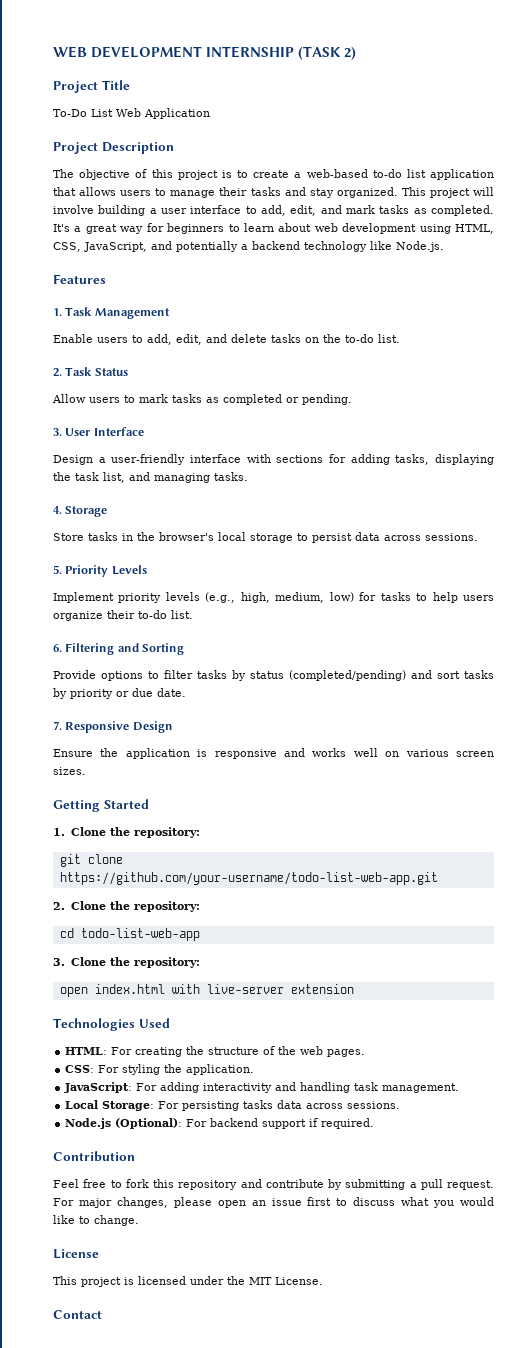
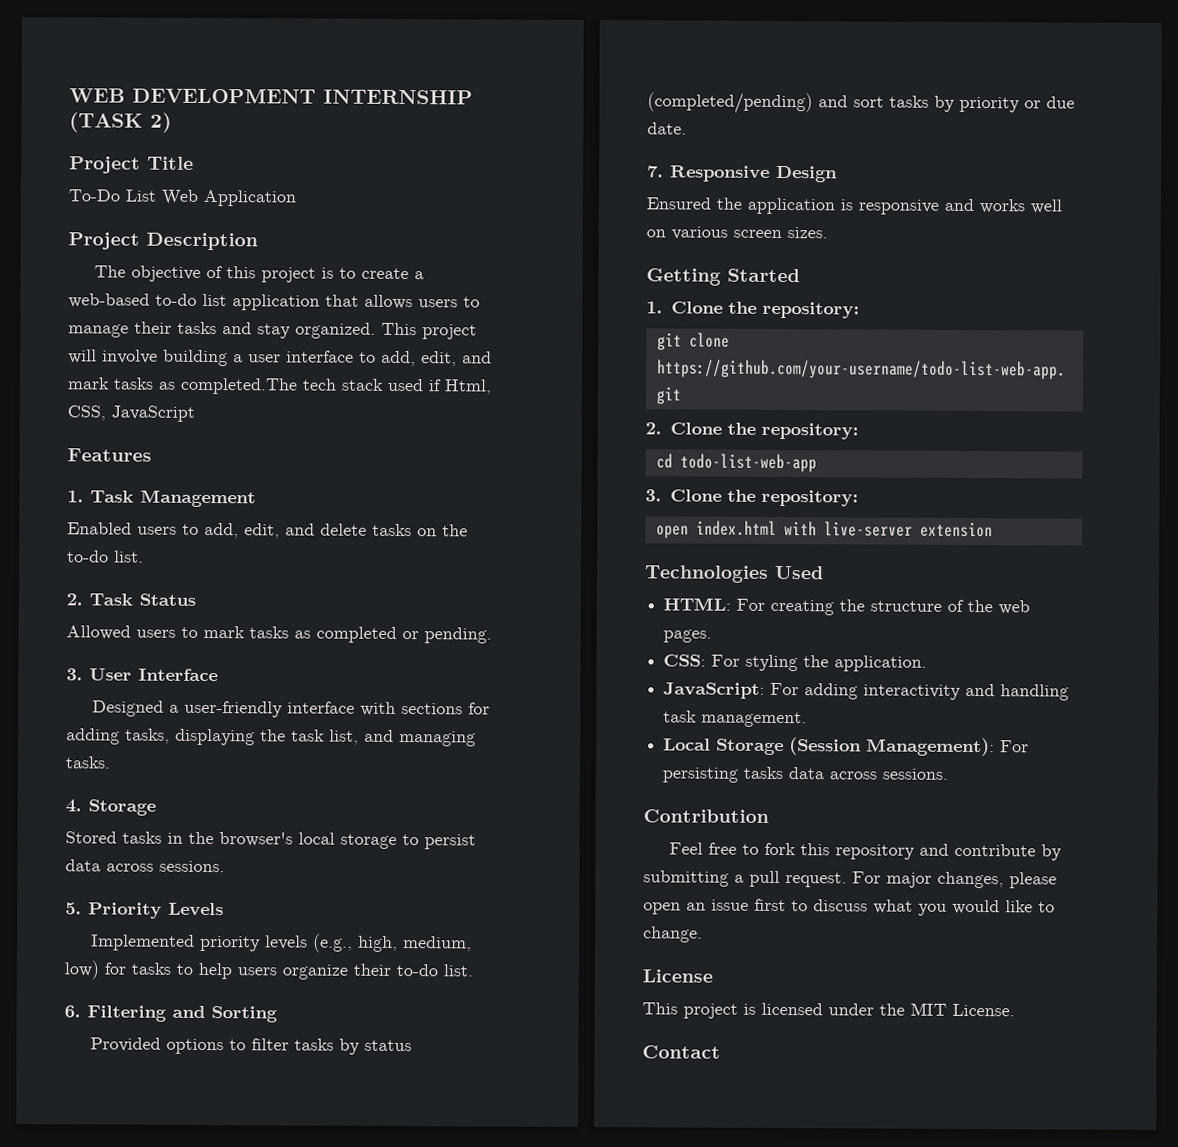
[430,205,494,216] [53,223,495,234] [53,241,444,252] completed. It's a great way for beginners to learn about web development using HTML, CSS, JavaScript, and potentially a backend technology like Node.js. -> [180,377,492,395] [67,405,195,422] completed.The tech stack used if Html, CSS, JavaScript
[53,334,93,343] Enable -> [67,522,132,535] Enabled
[52,394,86,403] Allow -> [66,625,131,640] Allowed
[53,455,93,465] Design -> [91,700,164,717] Designed
[53,533,84,541] Store -> [65,831,117,844] Stored
[53,592,114,603] Implement -> [90,934,195,951] Implemented
[53,670,96,679] Provide -> [89,1037,161,1052] Provided
[53,749,93,757] Ensure -> [646,197,711,210] Ensured
[102,1101,155,1111] Storage: -> [716,737,996,757] Storage (Session Management):
[65,1118,375,1129] // Node.js (Optional): For backend support if required. -> (949, 774) none

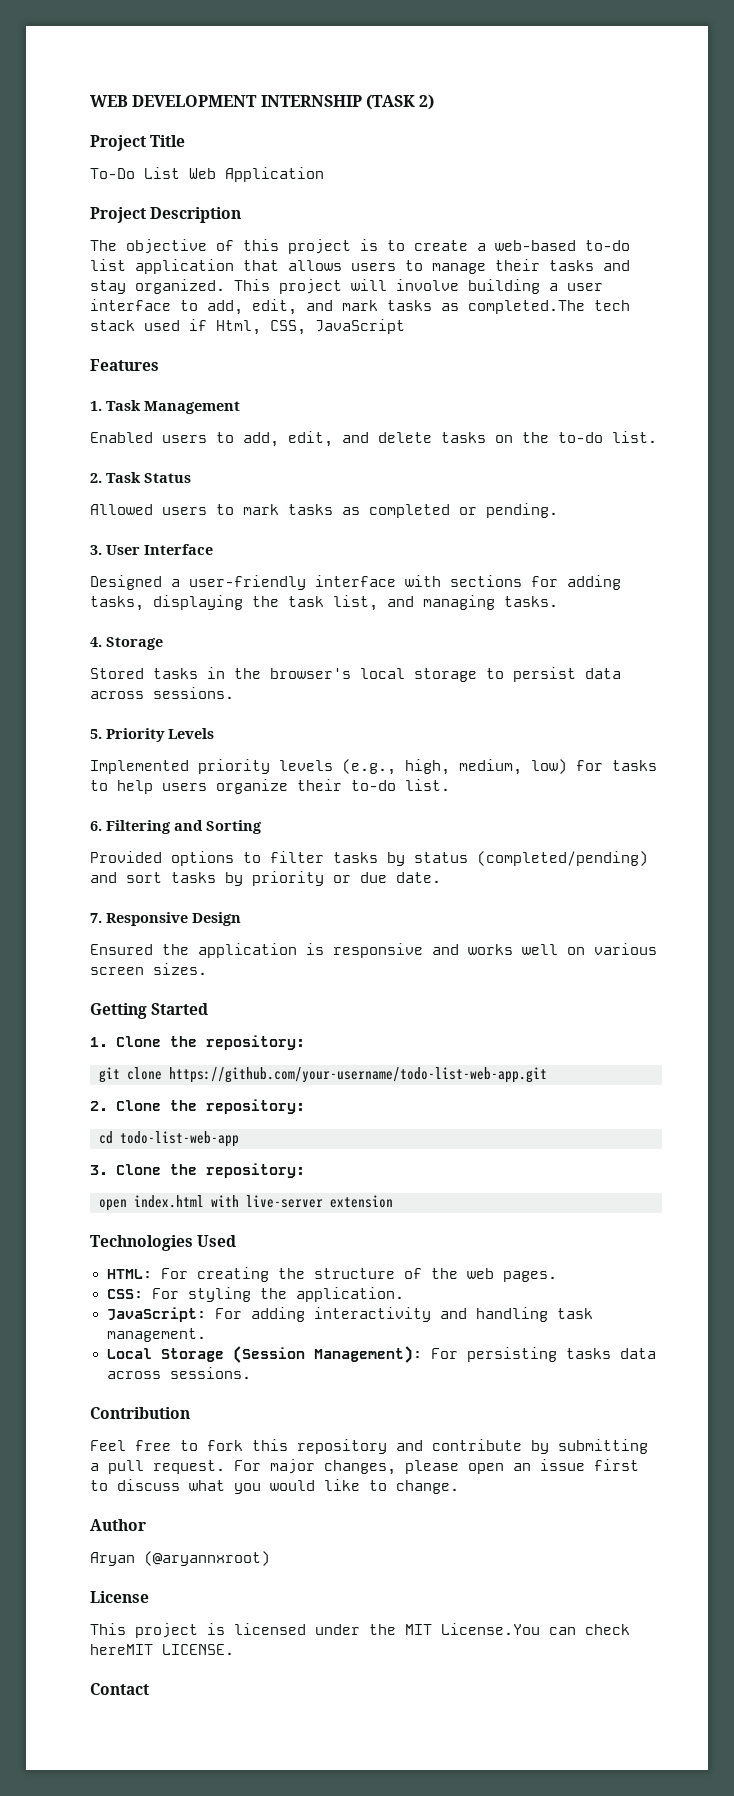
(703, 934) none -> [90,1519,146,1531] [90,1551,270,1566] // Author // Aryan (@aryannxroot)
[952,1003,1015,1017] License. -> [441,1623,630,1635] [90,1644,234,1655] License.You can check hereMIT LICENSE.

